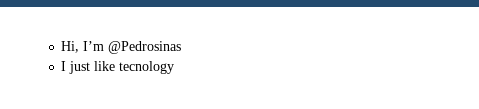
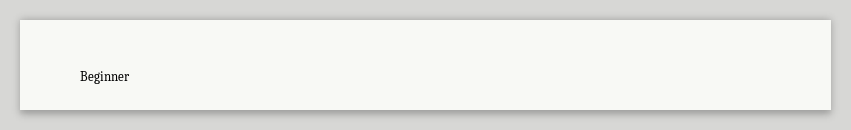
[61,41,182,54] [61,61,175,74] Hi, I’m @Pedrosinas // I just like tecnology -> [80,71,130,84] Beginner

